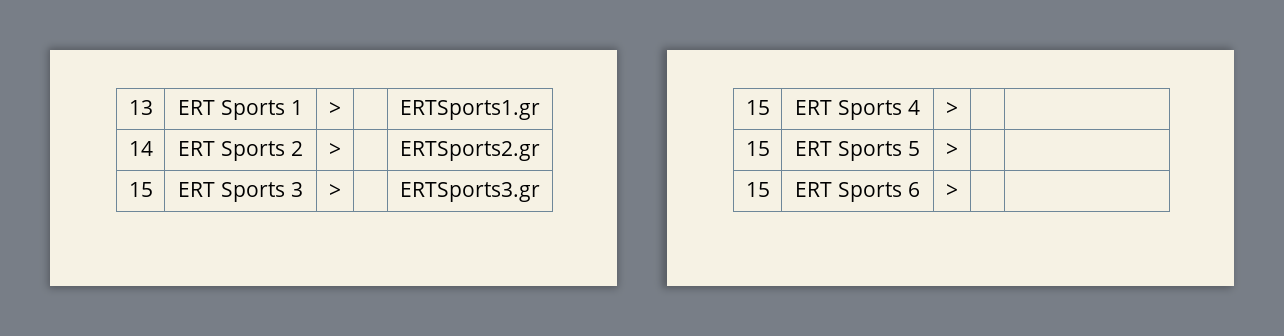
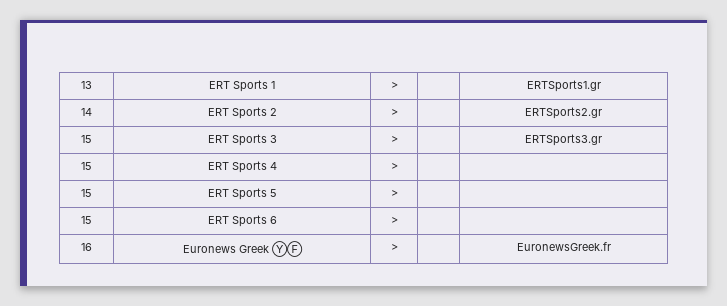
(958, 190) none -> [81,243,92,251] [182,241,303,257] [390,244,398,251] [516,242,611,251] // 16 | Euronews Greek ⓎⒻ | > | | EuronewsGreek.fr

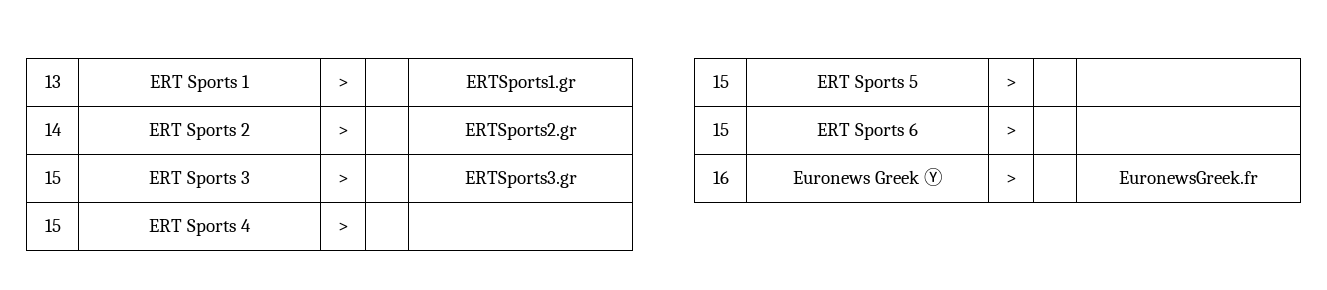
[271,241,303,257] ⓎⒻ -> [923,168,943,186] Ⓨ

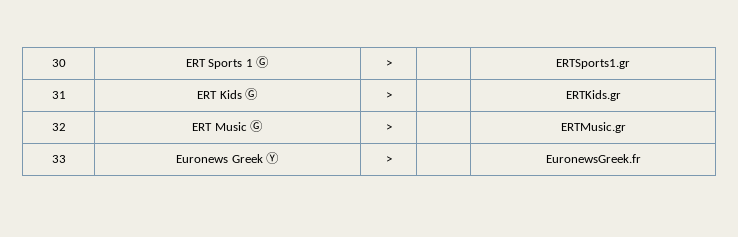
[44,75,61,88] 13 -> [51,59,66,67] 30
(250, 81) none -> [256,56,270,68] Ⓖ
[44,123,62,136] [149,123,250,140] [337,126,349,136] [464,123,577,140] [44,171,61,184] [149,171,250,188] [337,174,349,184] [464,171,577,188] [44,219,61,232] [149,219,251,236] [337,222,349,232] [712,75,729,88] [817,75,918,92] [1005,78,1017,88] [712,123,729,136] [817,123,918,140] [1005,126,1017,136] [712,171,729,184] 14 | ERT Sports 2 | > | | ERTSports2.gr // 15 | ERT Sports 3 | > | | ERTSports3.gr // 15 | ERT Sports 4 | > | | // 15 | ERT Sports 5 | > | | // 15 | ERT Sports 6 | > | | // 16 -> [51,91,66,99] [197,88,258,100] [385,92,392,99] [565,90,621,101] [51,123,66,131] [192,120,263,132] [385,124,392,131] [560,122,626,133] [51,155,66,163] 31 | ERT Kids Ⓖ | > | | ERTKids.gr // 32 | ERT Music Ⓖ | > | | ERTMusic.gr // 33

